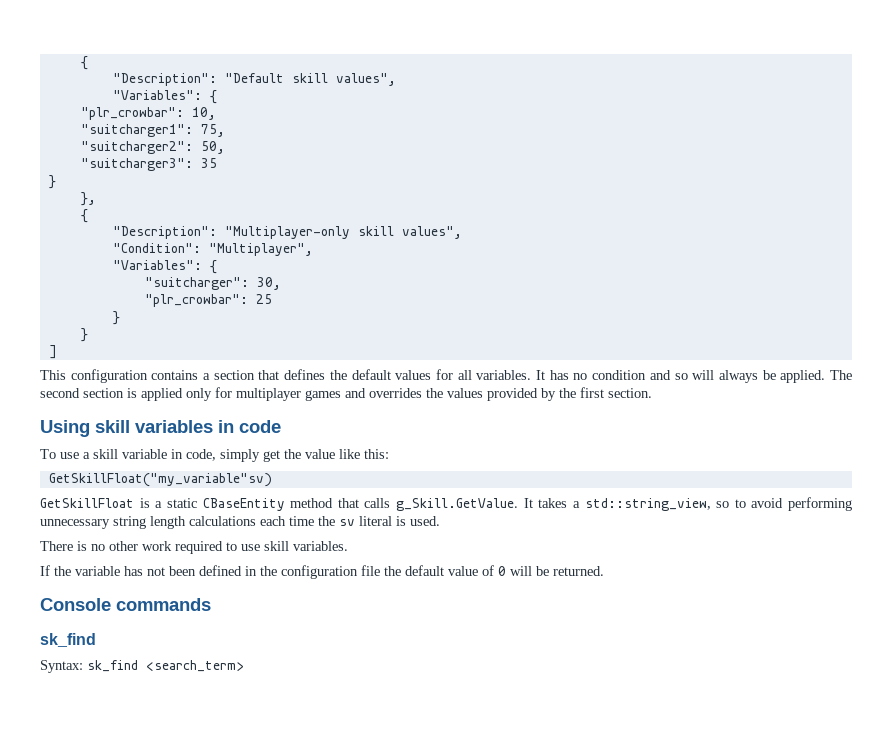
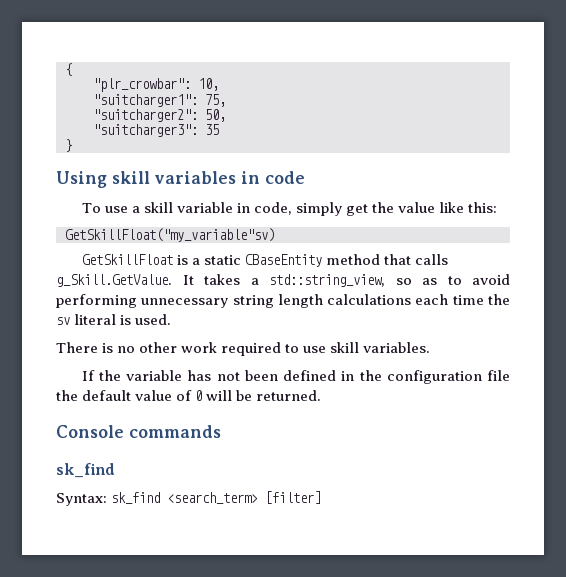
[80,56,88,70] [112,73,396,86] [112,90,217,104] { // "Description": "Default skill values", // "Variables": { -> [65,63,72,76] {
[80,192,96,206] [80,209,88,223] [112,226,462,239] [112,243,313,256] [112,260,217,274] [144,277,281,290] [144,294,272,307] [112,311,120,325] [80,328,88,342] [48,345,57,359] [40,369,852,383] [40,387,652,401] // }, // { // "Description": "Multiplayer-only skill values", // "Condition": "Multiplayer", // "Variables": { // "suitcharger": 30, // "plr_crowbar": 25 // } // } // ] // This configuration contains a section that defines the default values for all variables. It has no condition and so will always be applied. The second section is applied only for multiplayer games and overrides the values provided by the first section. -> (72, 145) none
(730, 504) none -> [422,278,437,285] as
(244, 666) none -> [265,491,322,504] [filter]

